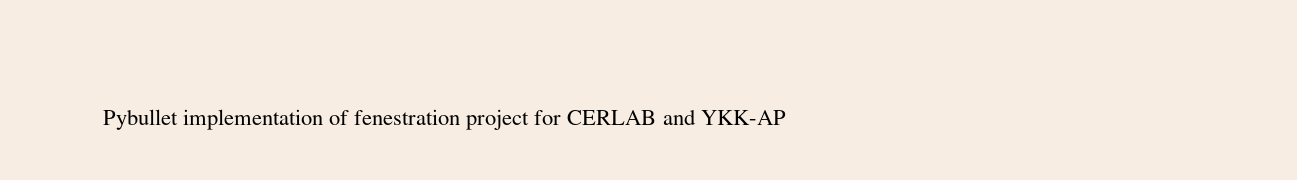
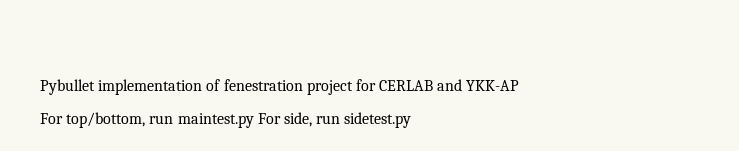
(786, 117) none -> [40,112,412,128] // For top/bottom, run maintest.py For side, run sidetest.py

